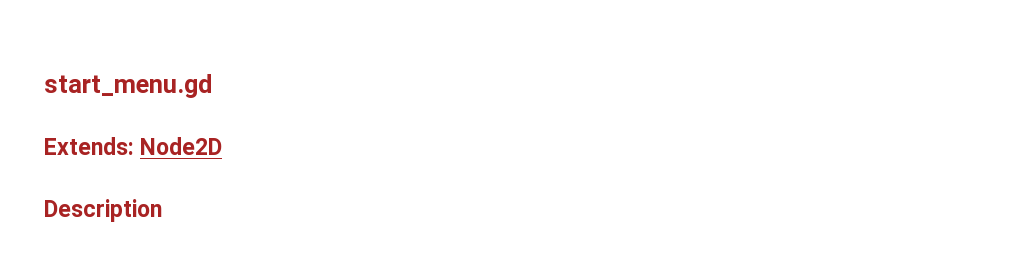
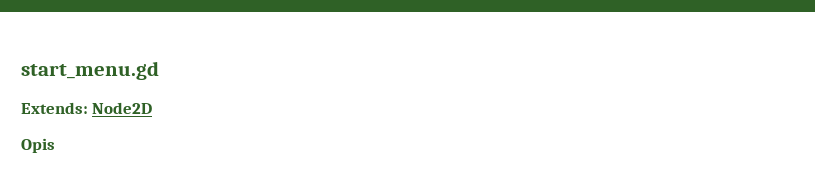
[44,199,162,222] Description -> [21,138,55,153] Opis

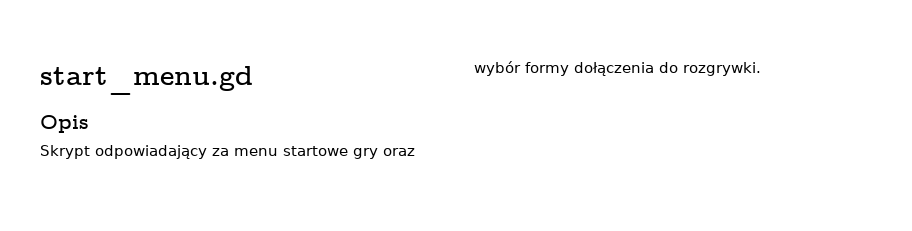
[21,102,153,114] [21,138,55,153] Extends: Node2D // Opis -> [40,115,89,133] [40,145,415,159] [474,61,761,76] Opis // Skrypt odpowiadający za menu startowe gry oraz wybór formy dołączenia do rozgrywki.

